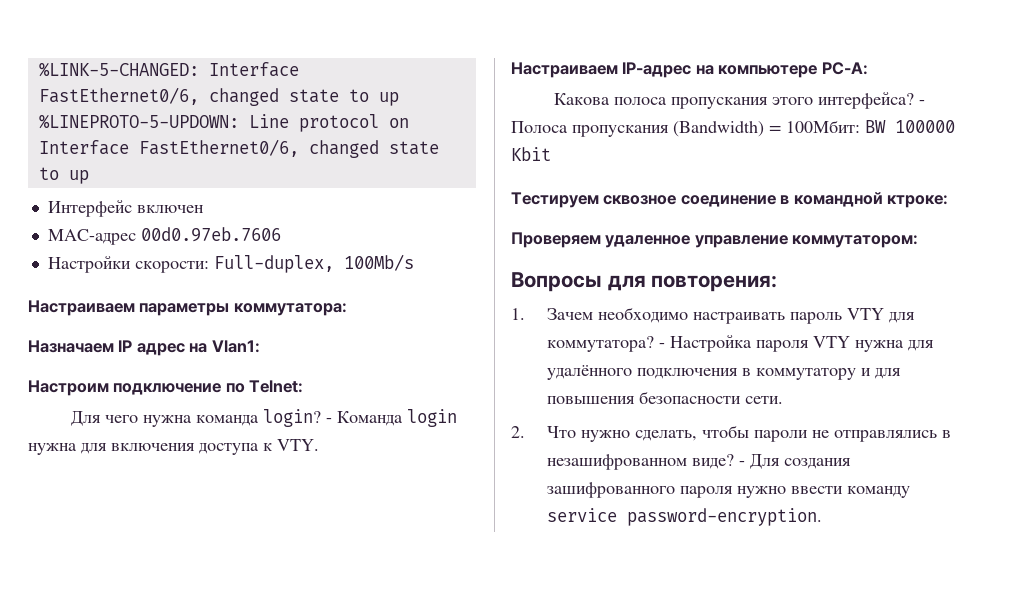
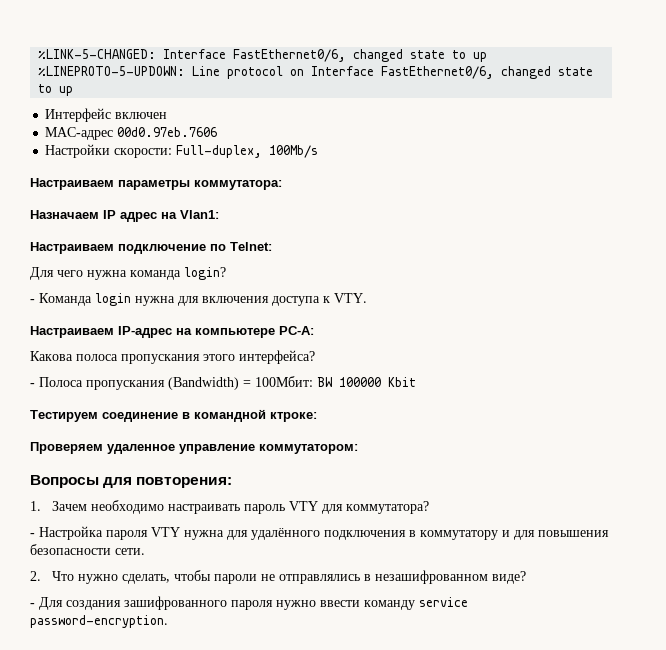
[28,380,109,396] Настроим -> [30,242,114,254] Настраиваем
(322, 418) none -> (226, 273) //
(915, 100) none -> (315, 357) //
[603,195,677,205] сквозное -> (98, 416) none
(654, 344) none -> (429, 507) //
(734, 461) none -> (526, 577) //

